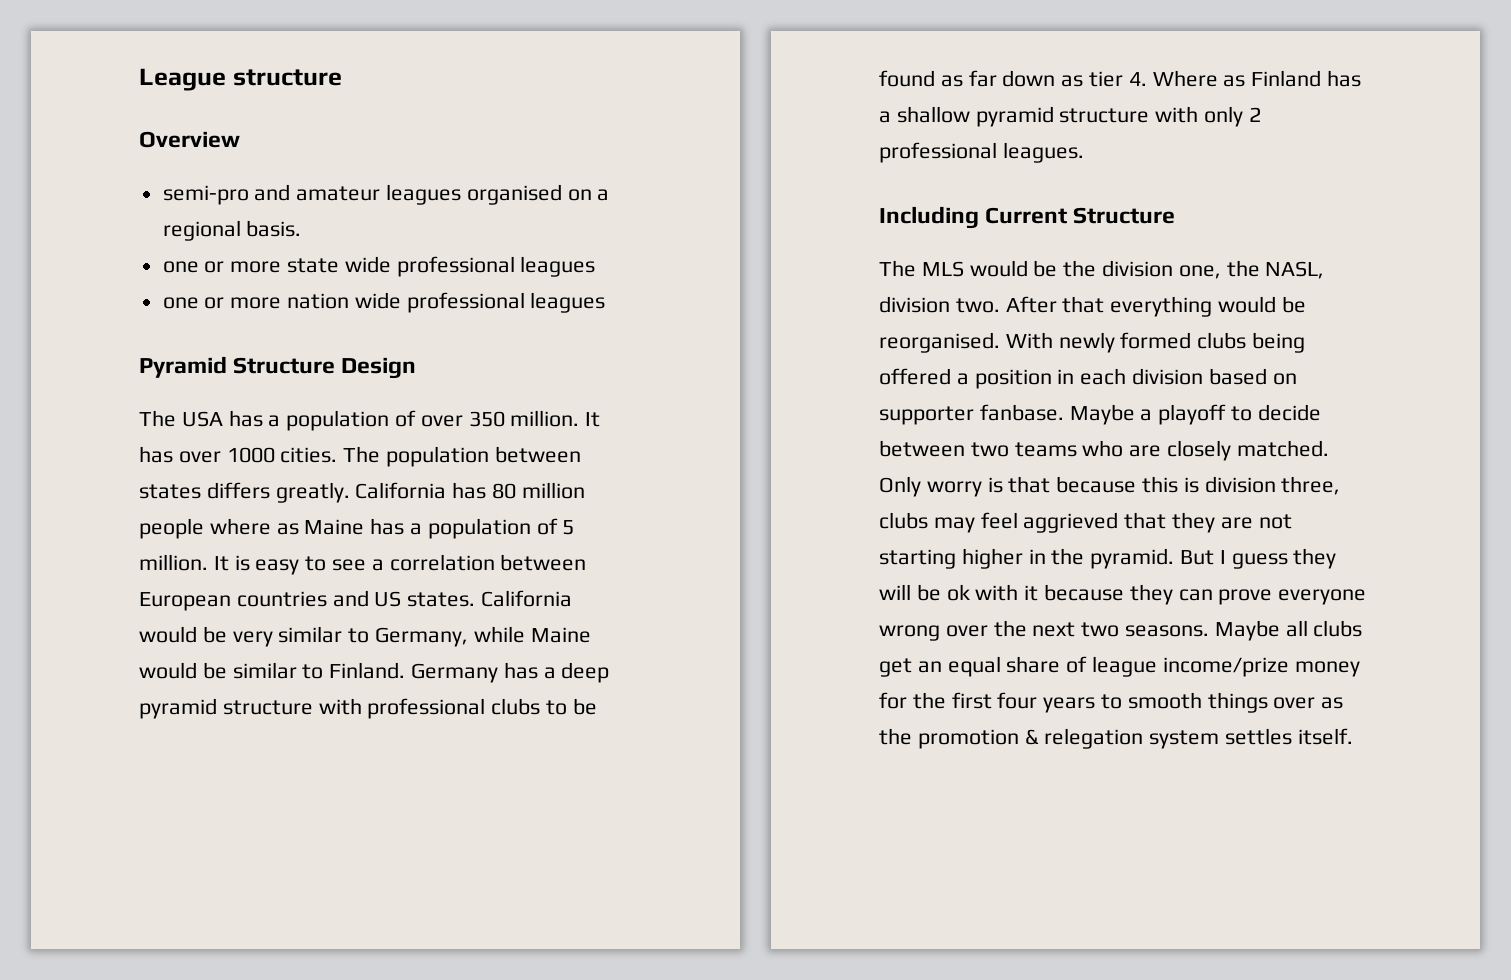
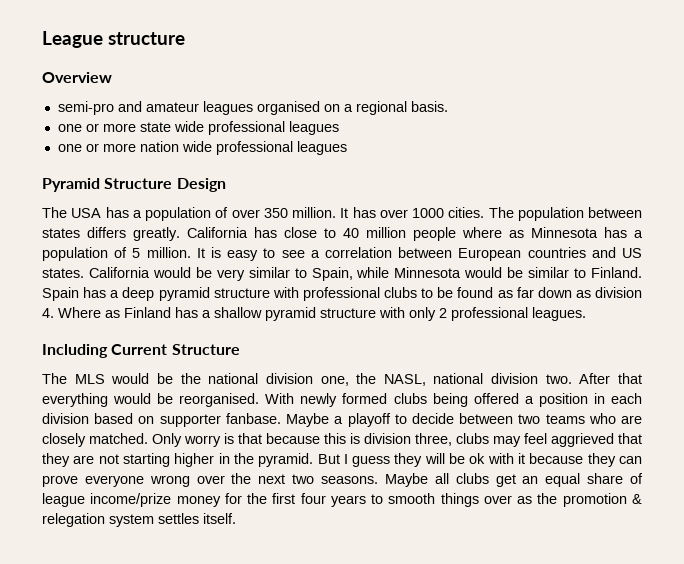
[492,483,517,499] 80 -> [284,227,359,238] close to 40
[304,519,365,535] Maine -> [531,227,598,238] Minnesota
[375,626,591,647] Germany, while Maine -> [311,267,462,281] Spain, while Minnesota
[411,663,499,683] Germany -> [42,287,79,301] Spain
[1089,71,1124,87] tier -> [595,287,642,298] division
(1097, 268) none -> [208,373,259,384] national
(1325, 270) none -> [433,373,484,384] national

